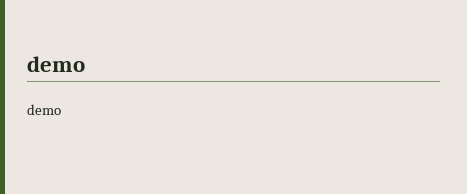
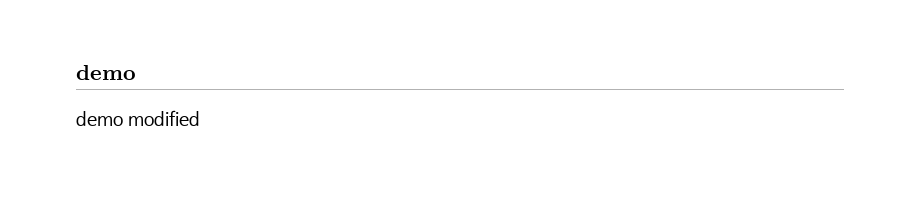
(61, 109) none -> [127,110,200,126] modified

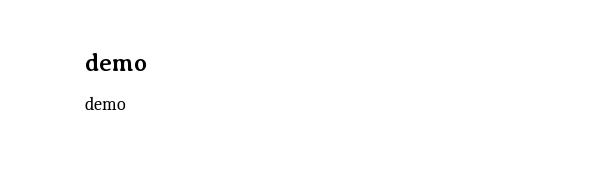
[127,110,200,126] modified -> (126, 103) none

